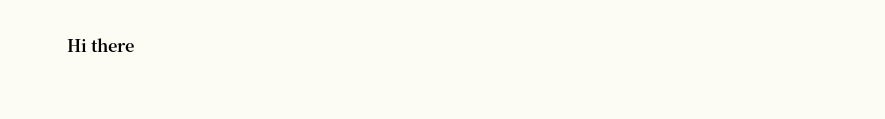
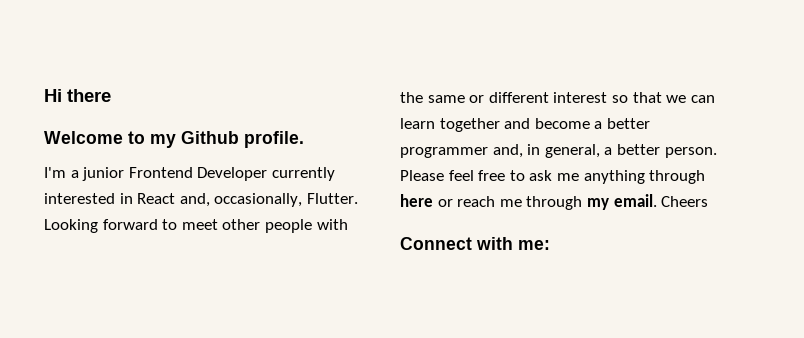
(135, 45) none -> [44,131,304,148] [44,167,335,181] [44,193,358,207] [44,219,348,233] [400,92,715,103] [400,118,650,132] [400,144,717,158] [400,170,706,184] [400,194,709,210] [400,237,550,250] // Welcome to my Github profile. // I'm a junior Frontend Developer currently interested in React and, occasionally, Flutter. Looking forward to meet other people with the same or different interest so that we can learn together and become a better programmer and, in general, a better person. Please feel free to ask me anything through here or reach me through my email. Cheers // Connect with me:

